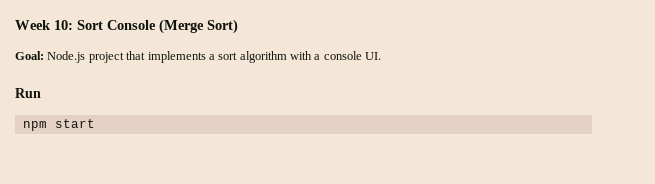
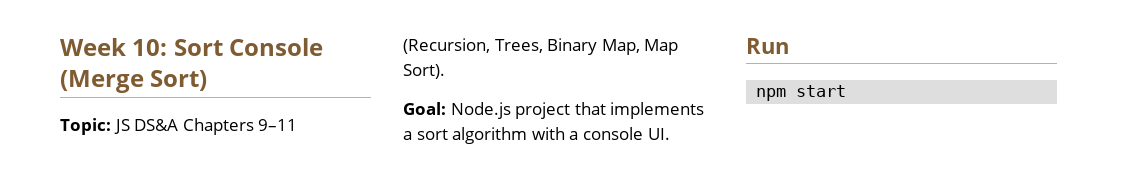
(238, 26) none -> [60,118,298,135] [403,38,679,55] [403,64,445,79] // Topic: JS DS&A Chapters 9–11 (Recursion, Trees, Binary Map, Map Sort).

